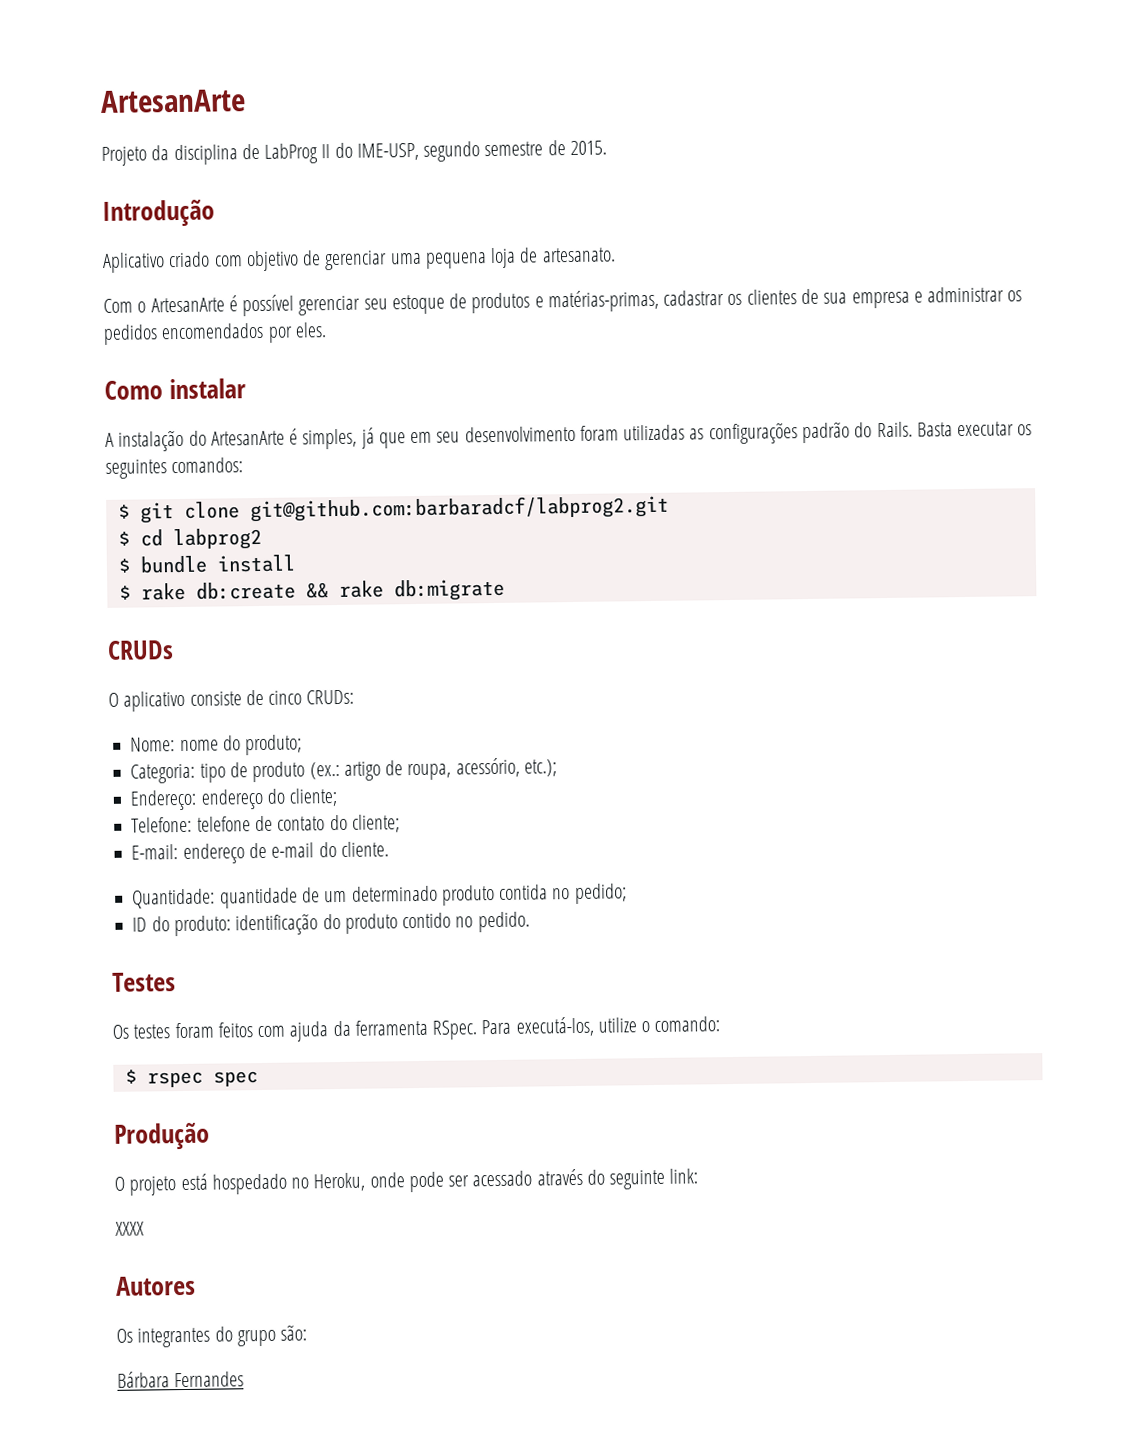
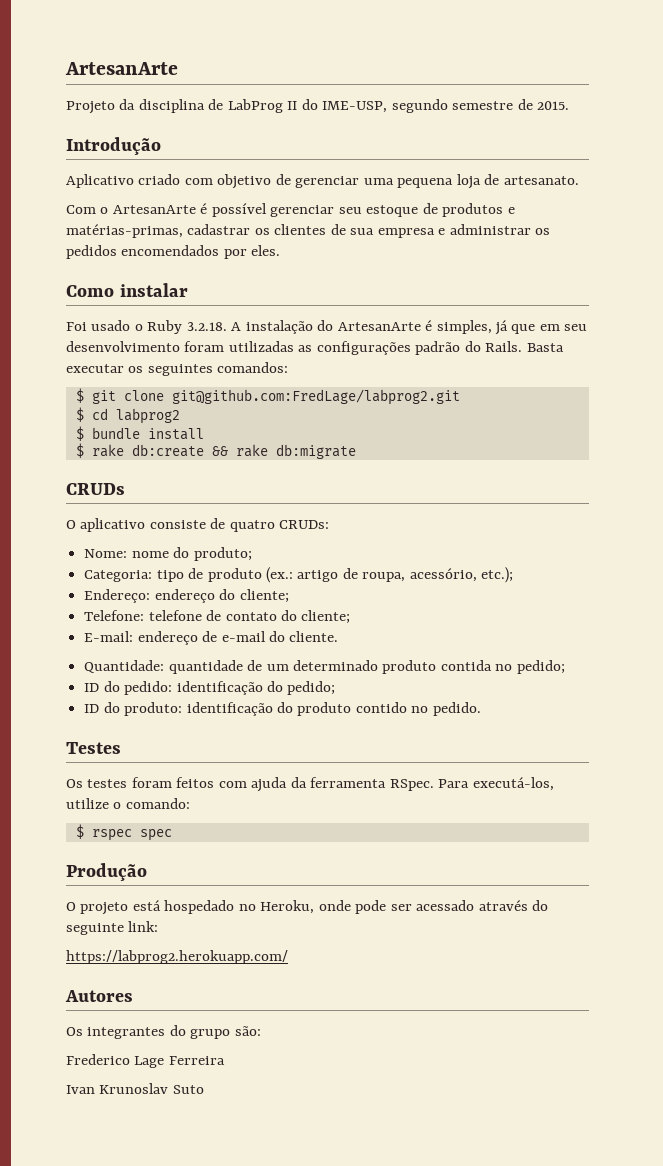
(247, 389) none -> [66,320,227,334] Foi usado o Ruby 3.2.18.
[249,494,669,523] git@github.com:barbaradcf/labprog2.git -> [171,389,460,405] git@github.com:FredLage/labprog2.git
[268,690,303,705] cinco -> [229,520,275,532] quatro
(627, 894) none -> [84,681,336,695] // ID do pedido: identificação do pedido;
[115,1221,144,1236] XXXX -> [66,950,288,964] https://labprog2.herokuapp.com/
[117,1371,245,1388] Bárbara Fernandes -> [66,1054,225,1068] [66,1083,204,1094] Frederico Lage Ferreira // Ivan Krunoslav Suto

